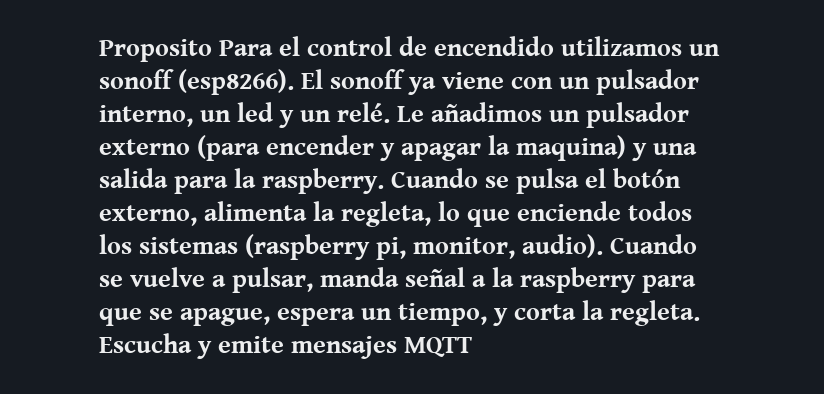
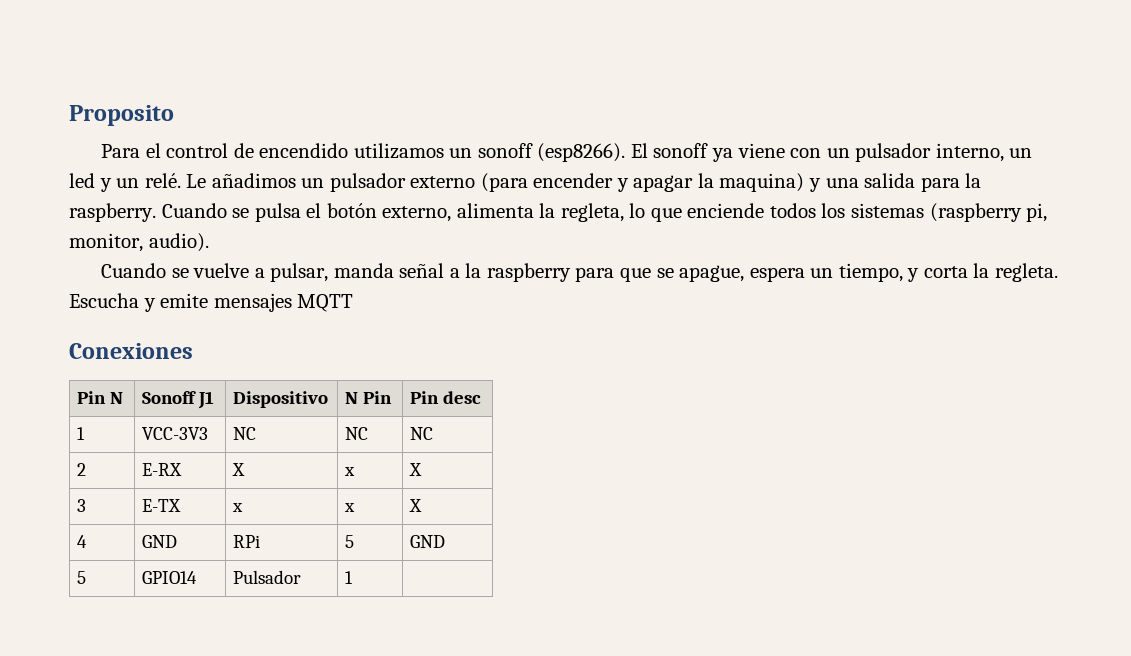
(212, 50) none -> (174, 115) //
(604, 246) none -> (209, 242) //
(473, 347) none -> [69,343,193,359] [77,391,124,404] [142,391,215,409] [233,391,329,408] [345,391,393,404] [410,391,482,404] [77,427,86,440] [142,427,209,440] [233,427,257,440] [345,427,369,440] [410,427,434,440] [77,463,87,476] [142,463,183,476] [232,463,246,476] [344,467,356,476] [409,463,423,476] [77,499,87,512] [142,499,182,512] [232,503,244,512] [344,503,356,512] [409,499,423,512] [77,535,88,548] [142,535,178,548] [233,535,261,548] [345,535,355,548] [410,535,446,548] [77,571,87,584] [142,571,198,584] [233,570,302,584] [345,571,354,584] // Conexiones // Pin N | Sonoff J1 | Dispositivo | N Pin | Pin desc // 1 | VCC-3V3 | NC | NC | NC // 2 | E-RX | X | x | X // 3 | E-TX | x | x | X // 4 | GND | RPi | 5 | GND // 5 | GPIO14 | Pulsador | 1 |

